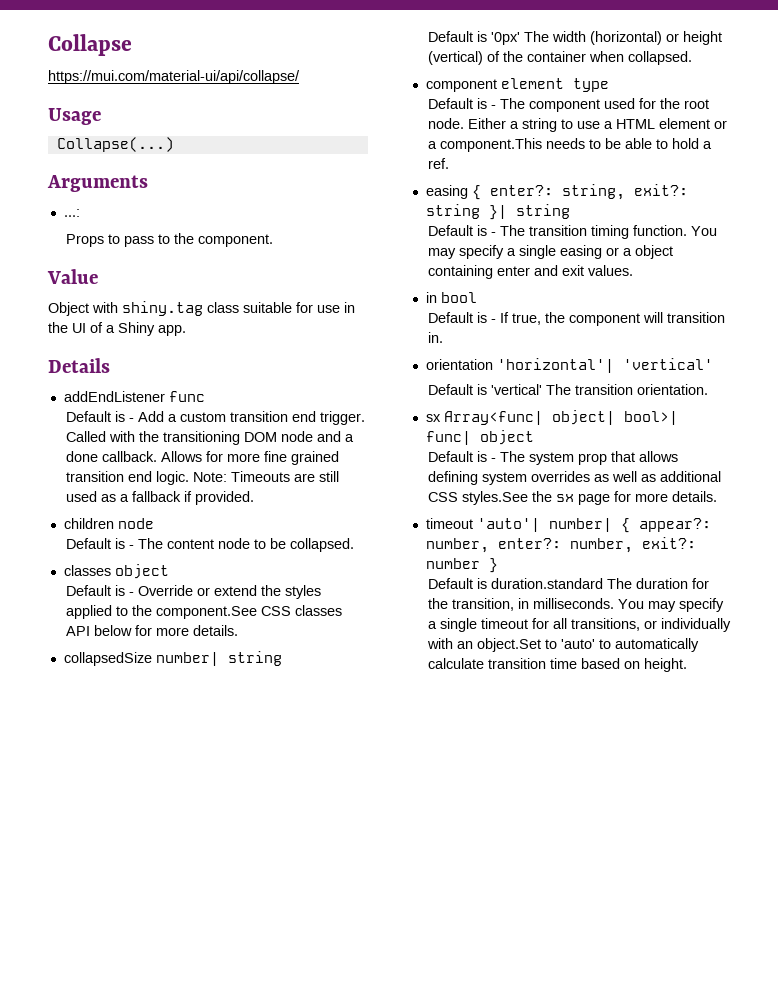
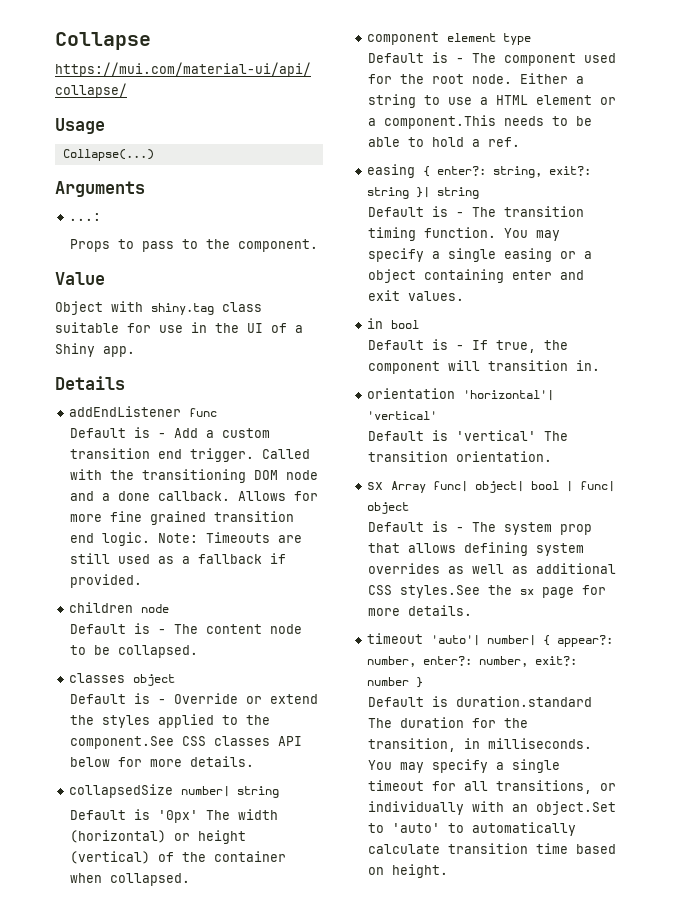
[443,410,678,425] Array<func| object| bool>| -> [390,481,573,493] Array func| object| bool |

